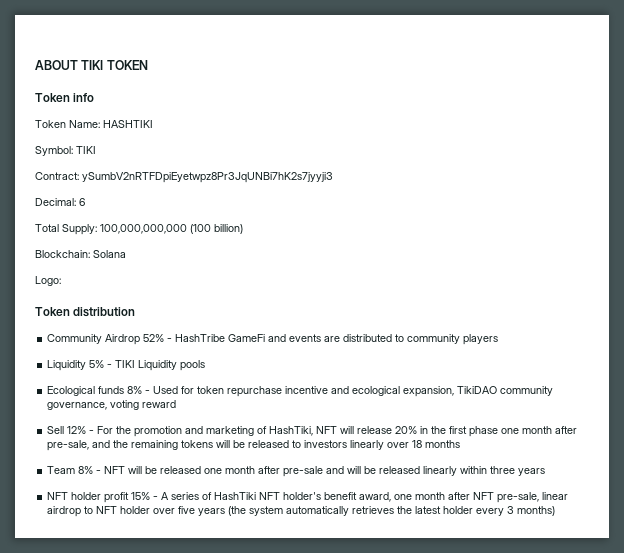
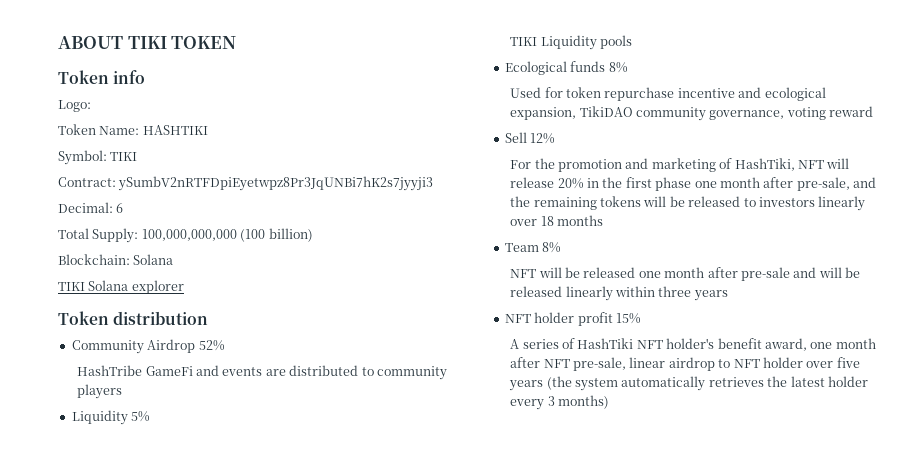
(95, 97) none -> [58,100,91,112] // Logo:
[35,276,61,286] Logo: -> [58,280,184,294] TIKI Solana explorer
[167,338,173,342] - -> (225, 345) //
[107,364,113,368] - -> (151, 416) //
[145,390,151,394] - -> (628, 67) //
[89,430,95,434] - -> (556, 138) //
[96,470,102,474] - -> (562, 247) //
[153,496,159,500] - -> (641, 318) //

